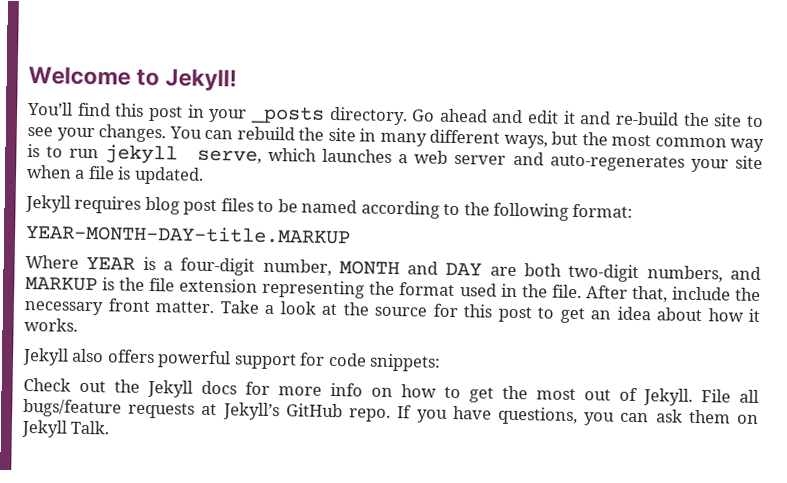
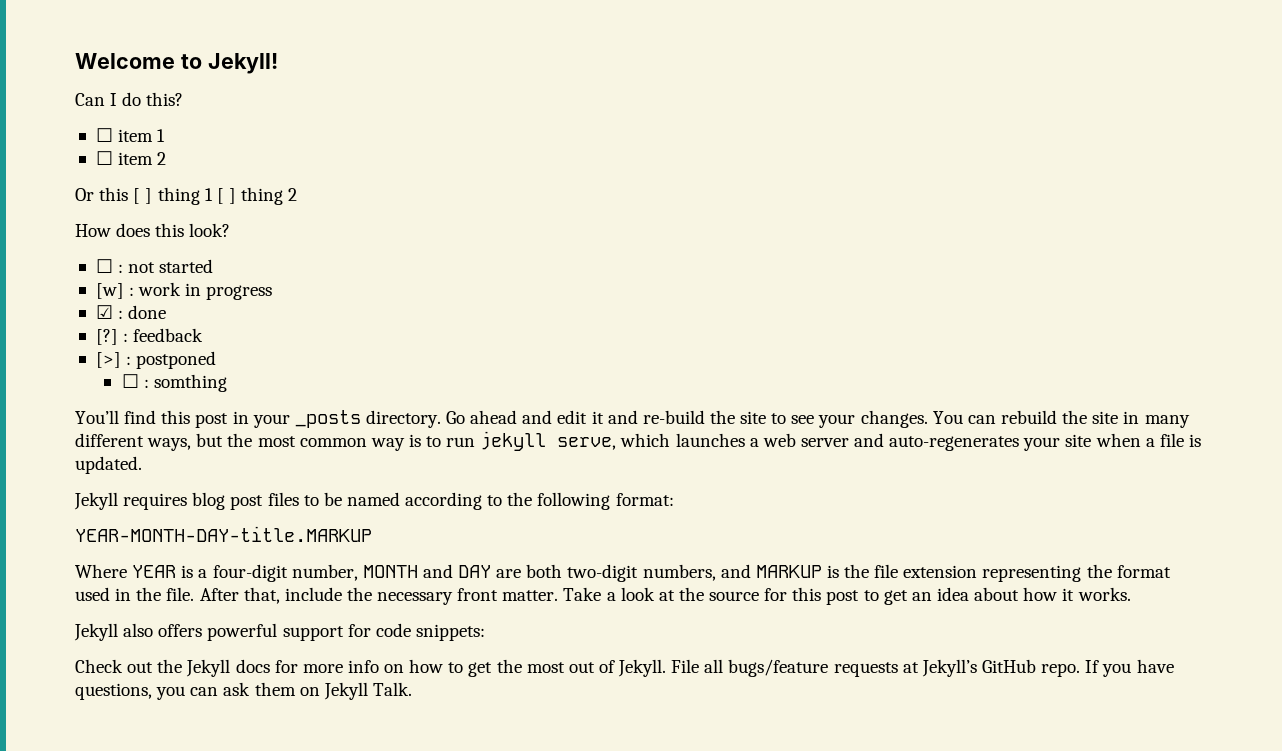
(238, 80) none -> [75,92,184,106] [95,128,166,142] [95,151,167,165] [75,187,298,205] [75,223,231,237] [95,259,214,273] [95,282,273,300] [95,305,167,319] [95,328,204,345] [95,351,217,369] [121,374,227,392] // Can I do this? // ☐ item 1 // ☐ item 2 // Or this [ ] thing 1 [ ] thing 2 // How does this look? // ☐ : not started // [w] : work in progress // ☑ : done // [?] : feedback // [>] : postponed // ☐ : somthing

